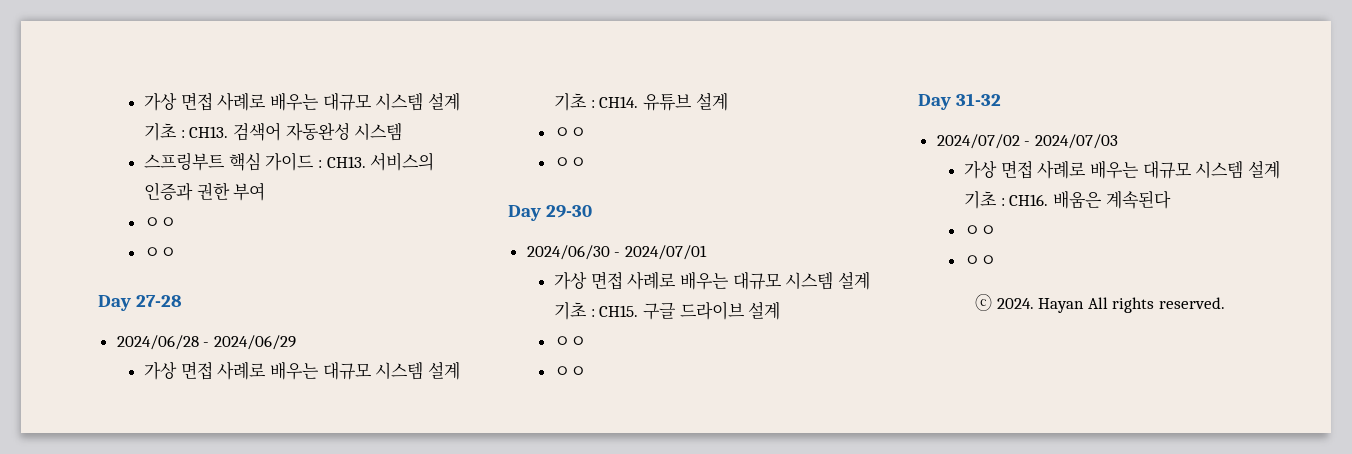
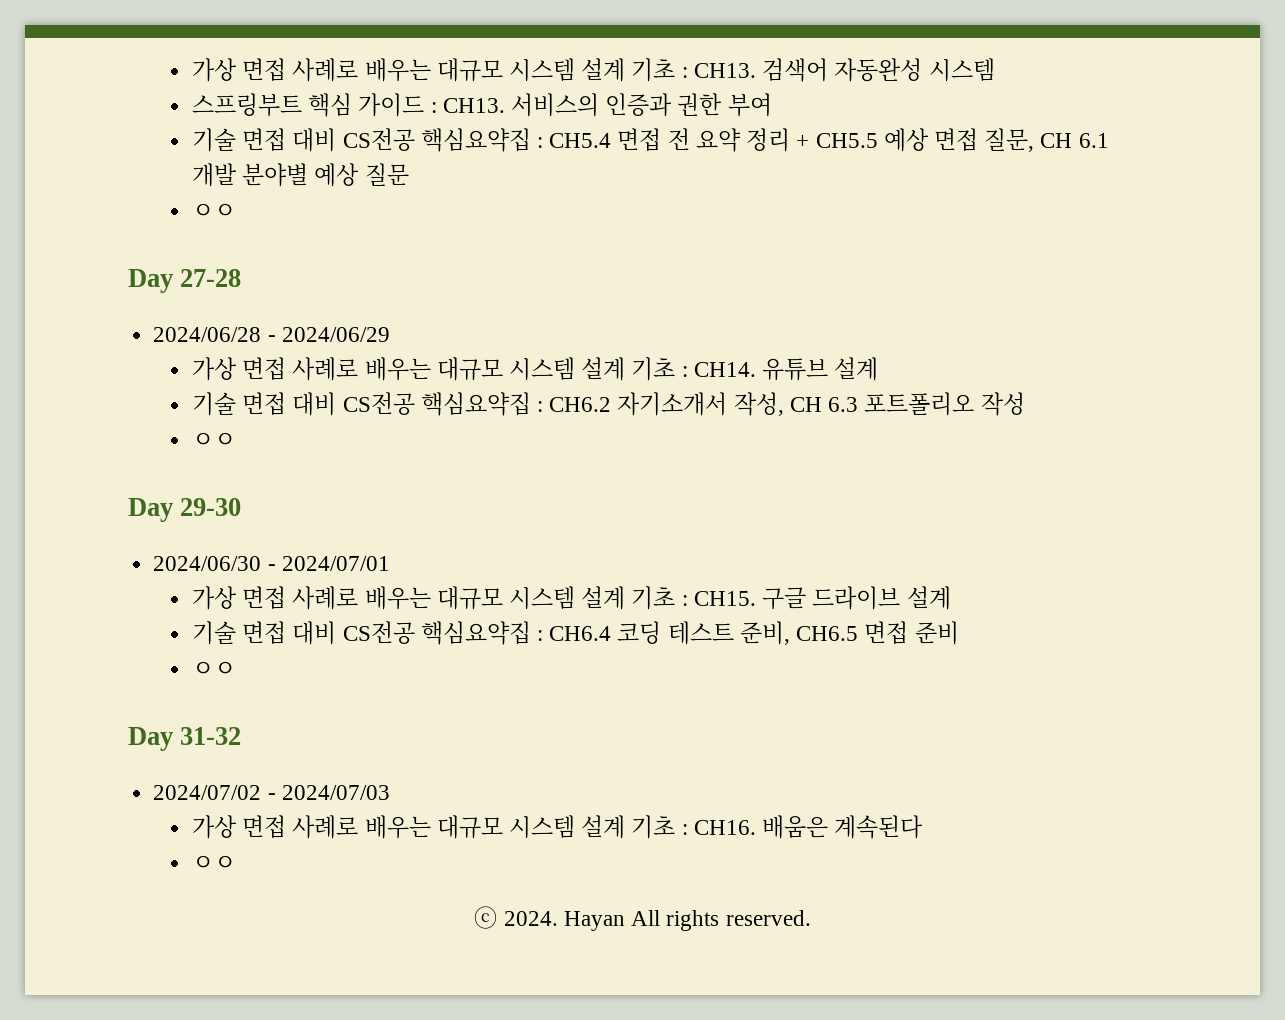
[144,217,177,228] ㅇㅇ -> [191,128,1109,152] [191,163,409,187] 기술 면접 대비 CS전공 핵심요약집 : CH5.4 면접 전 요약 정리 + CH5.5 예상 면접 질문, CH 6.1 개발 분야별 예상 질문
[554,127,587,138] ㅇㅇ -> [191,392,1025,416] 기술 면접 대비 CS전공 핵심요약집 : CH6.2 자기소개서 작성, CH 6.3 포트폴리오 작성
[554,336,587,347] ㅇㅇ -> [191,621,959,645] 기술 면접 대비 CS전공 핵심요약집 : CH6.4 코딩 테스트 준비, CH6.5 면접 준비
[964,255,997,266] // ㅇㅇ -> (236, 862) none

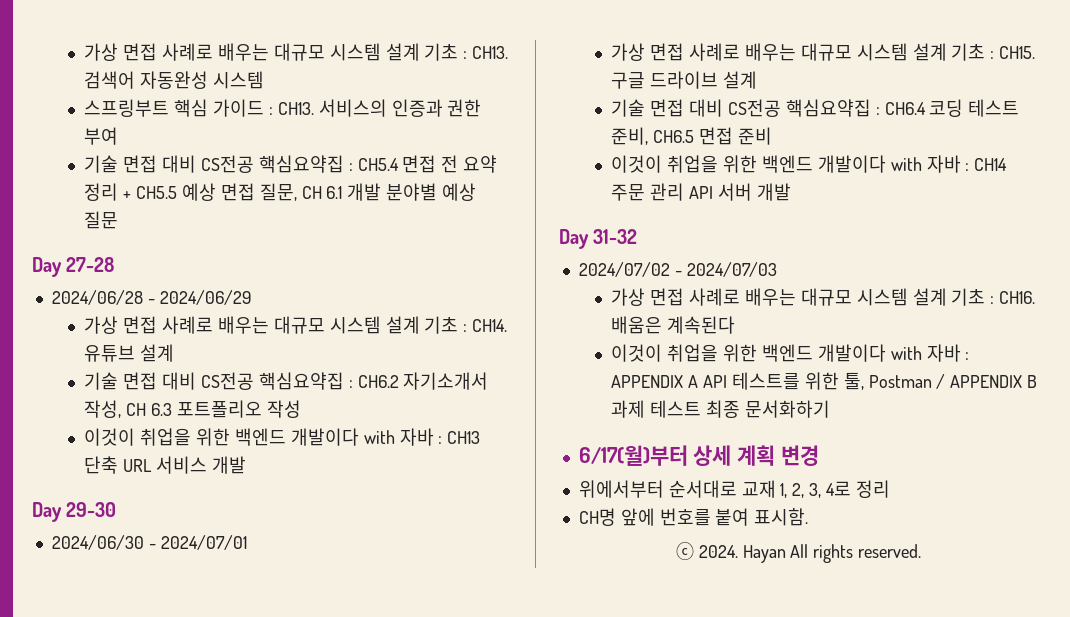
[191,203,236,218] // ㅇㅇ -> (119, 220) none
[191,432,236,447] ㅇㅇ -> [84,428,481,446] [84,456,246,474] 이것이 취업을 위한 백엔드 개발이다 with 자바 : CH13 단축 URL 서비스 개발
[191,661,236,676] ㅇㅇ -> [611,155,1008,173] [611,183,791,201] 이것이 취업을 위한 백엔드 개발이다 with 자바 : CH14 주문 관리 API 서버 개발
[191,855,236,870] ㅇㅇ -> [611,344,970,362] [611,372,1038,390] [611,400,830,418] [578,445,819,466] [578,480,890,498] [578,508,809,526] 이것이 취업을 위한 백엔드 개발이다 with 자바 : APPENDIX A API 테스트를 위한 툴, Postman / APPENDIX B 과제 테스트 최종 문서화하기 // 6/17(월)부터 상세 계획 변경 // 위에서부터 순서대로 교재 1, 2, 3, 4로 정리 // CH명 앞에 번호를 붙여 표시함.

